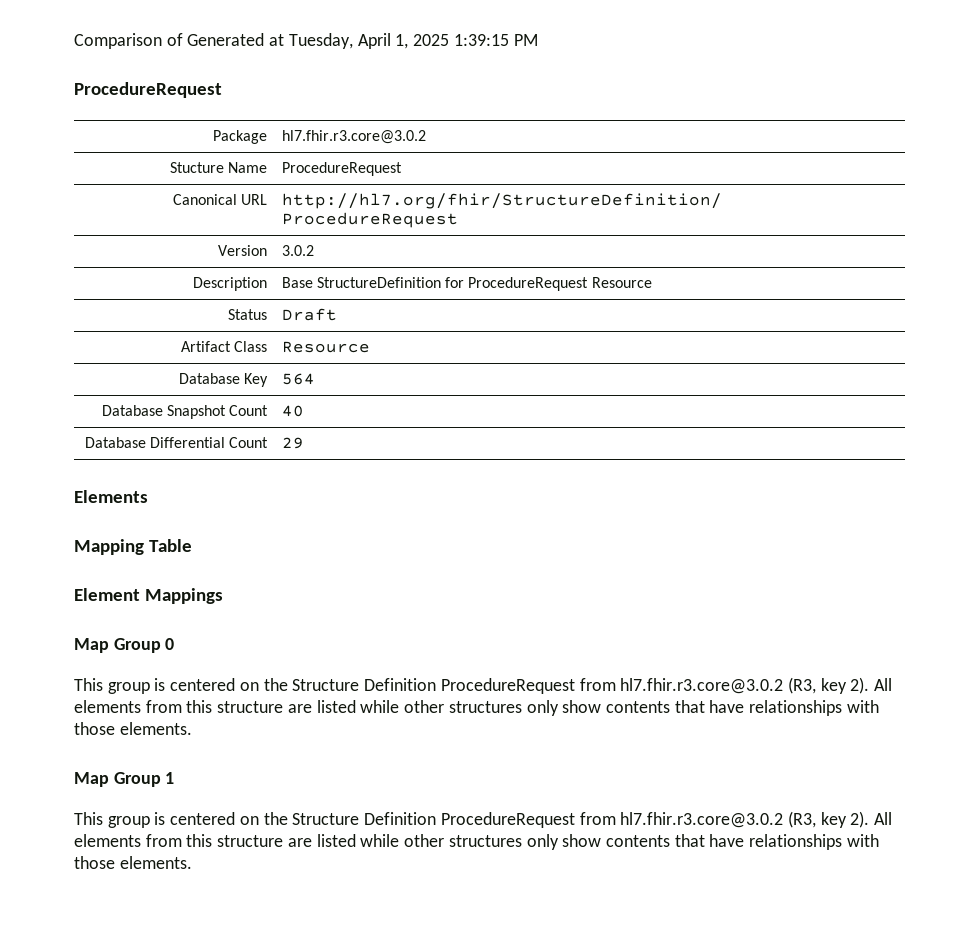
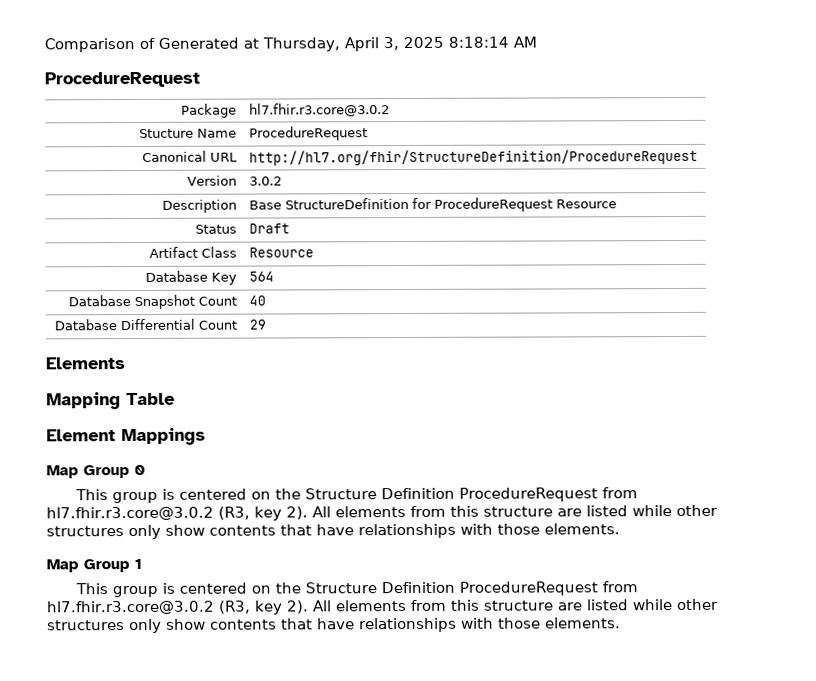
[288,33,538,49] Tuesday, April 1, 2025 1:39:15 PM -> [262,36,537,52] Thursday, April 3, 2025 8:18:14 AM

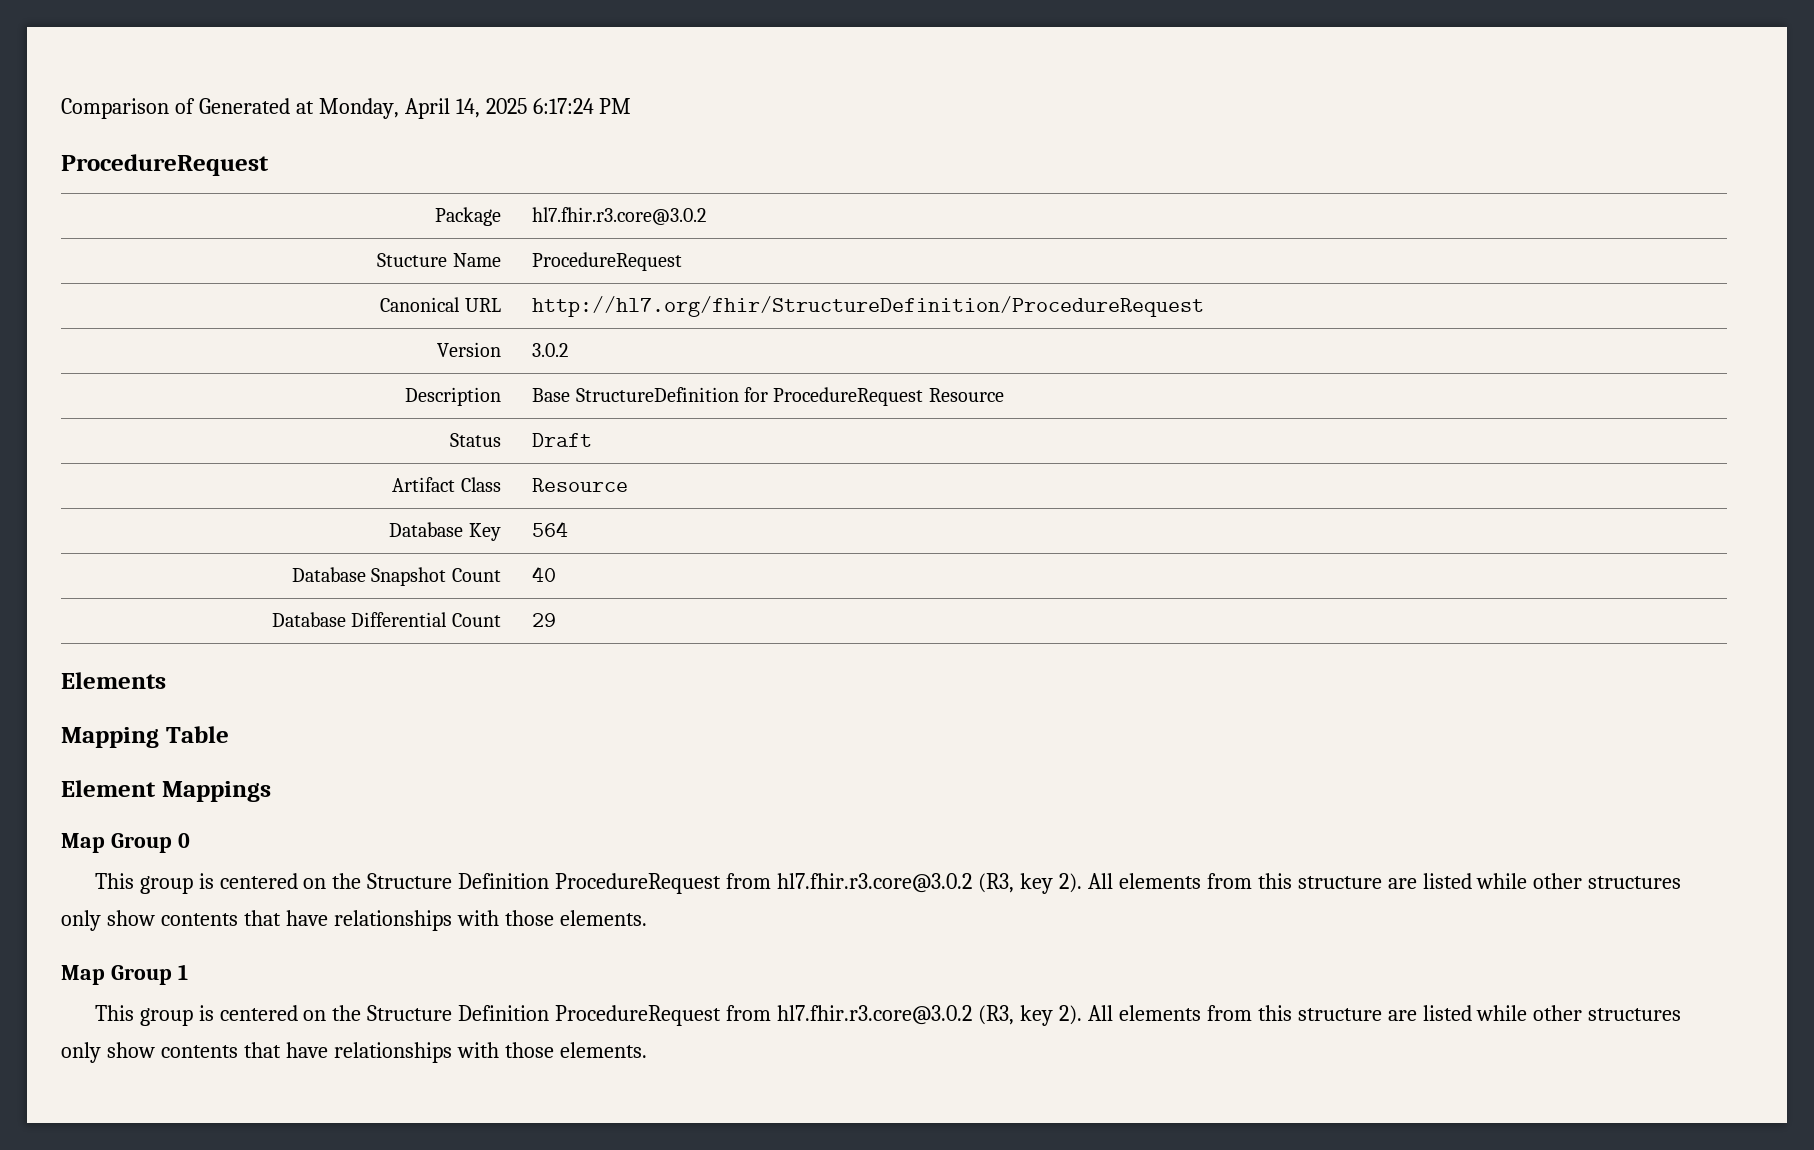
[262,36,537,52] Thursday, April 3, 2025 8:18:14 AM -> [318,98,632,119] Monday, April 14, 2025 6:17:24 PM

